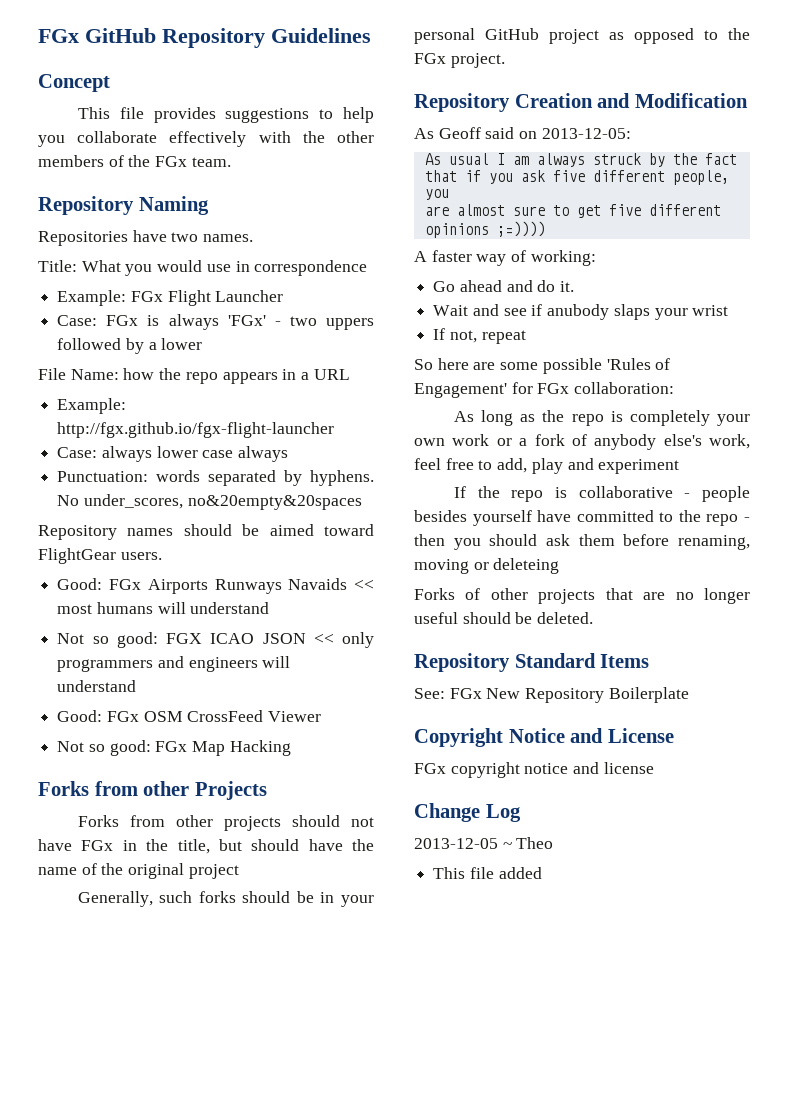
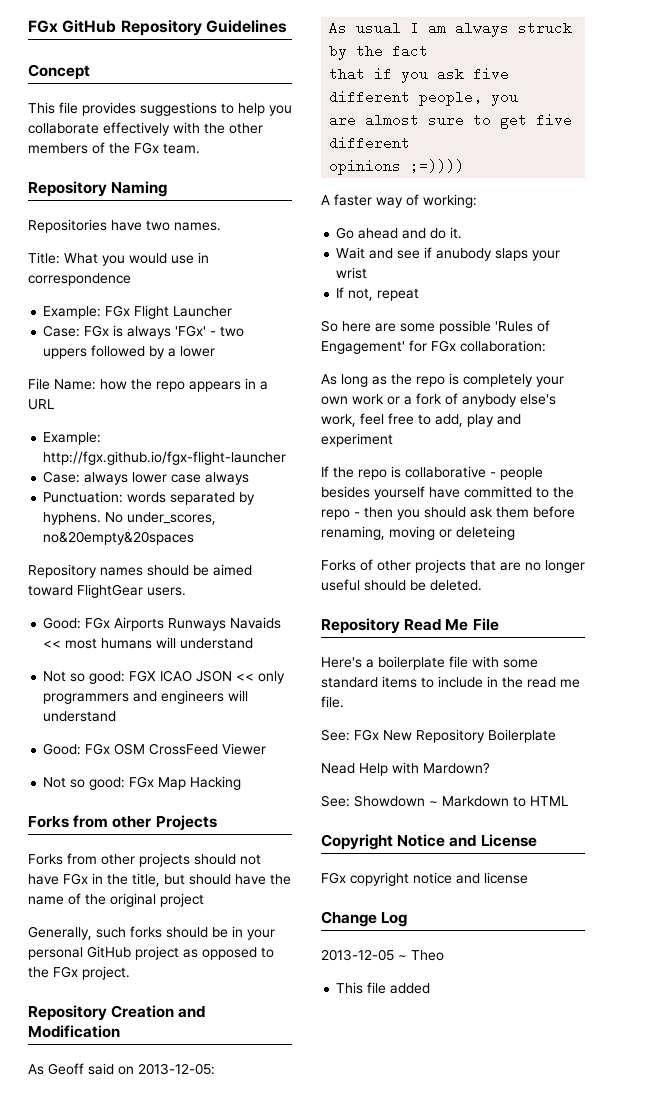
[514,653,650,668] Standard Items -> [404,618,499,631] [321,656,538,670] [321,676,580,688] [321,696,344,708] Read Me File // Here's a boilerplate file with some standard items to include in the read me file.
(689, 695) none -> [321,762,490,776] [321,795,568,807] // Nead Help with Mardown? // See: Showdown ~ Markdown to HTML

